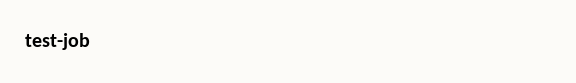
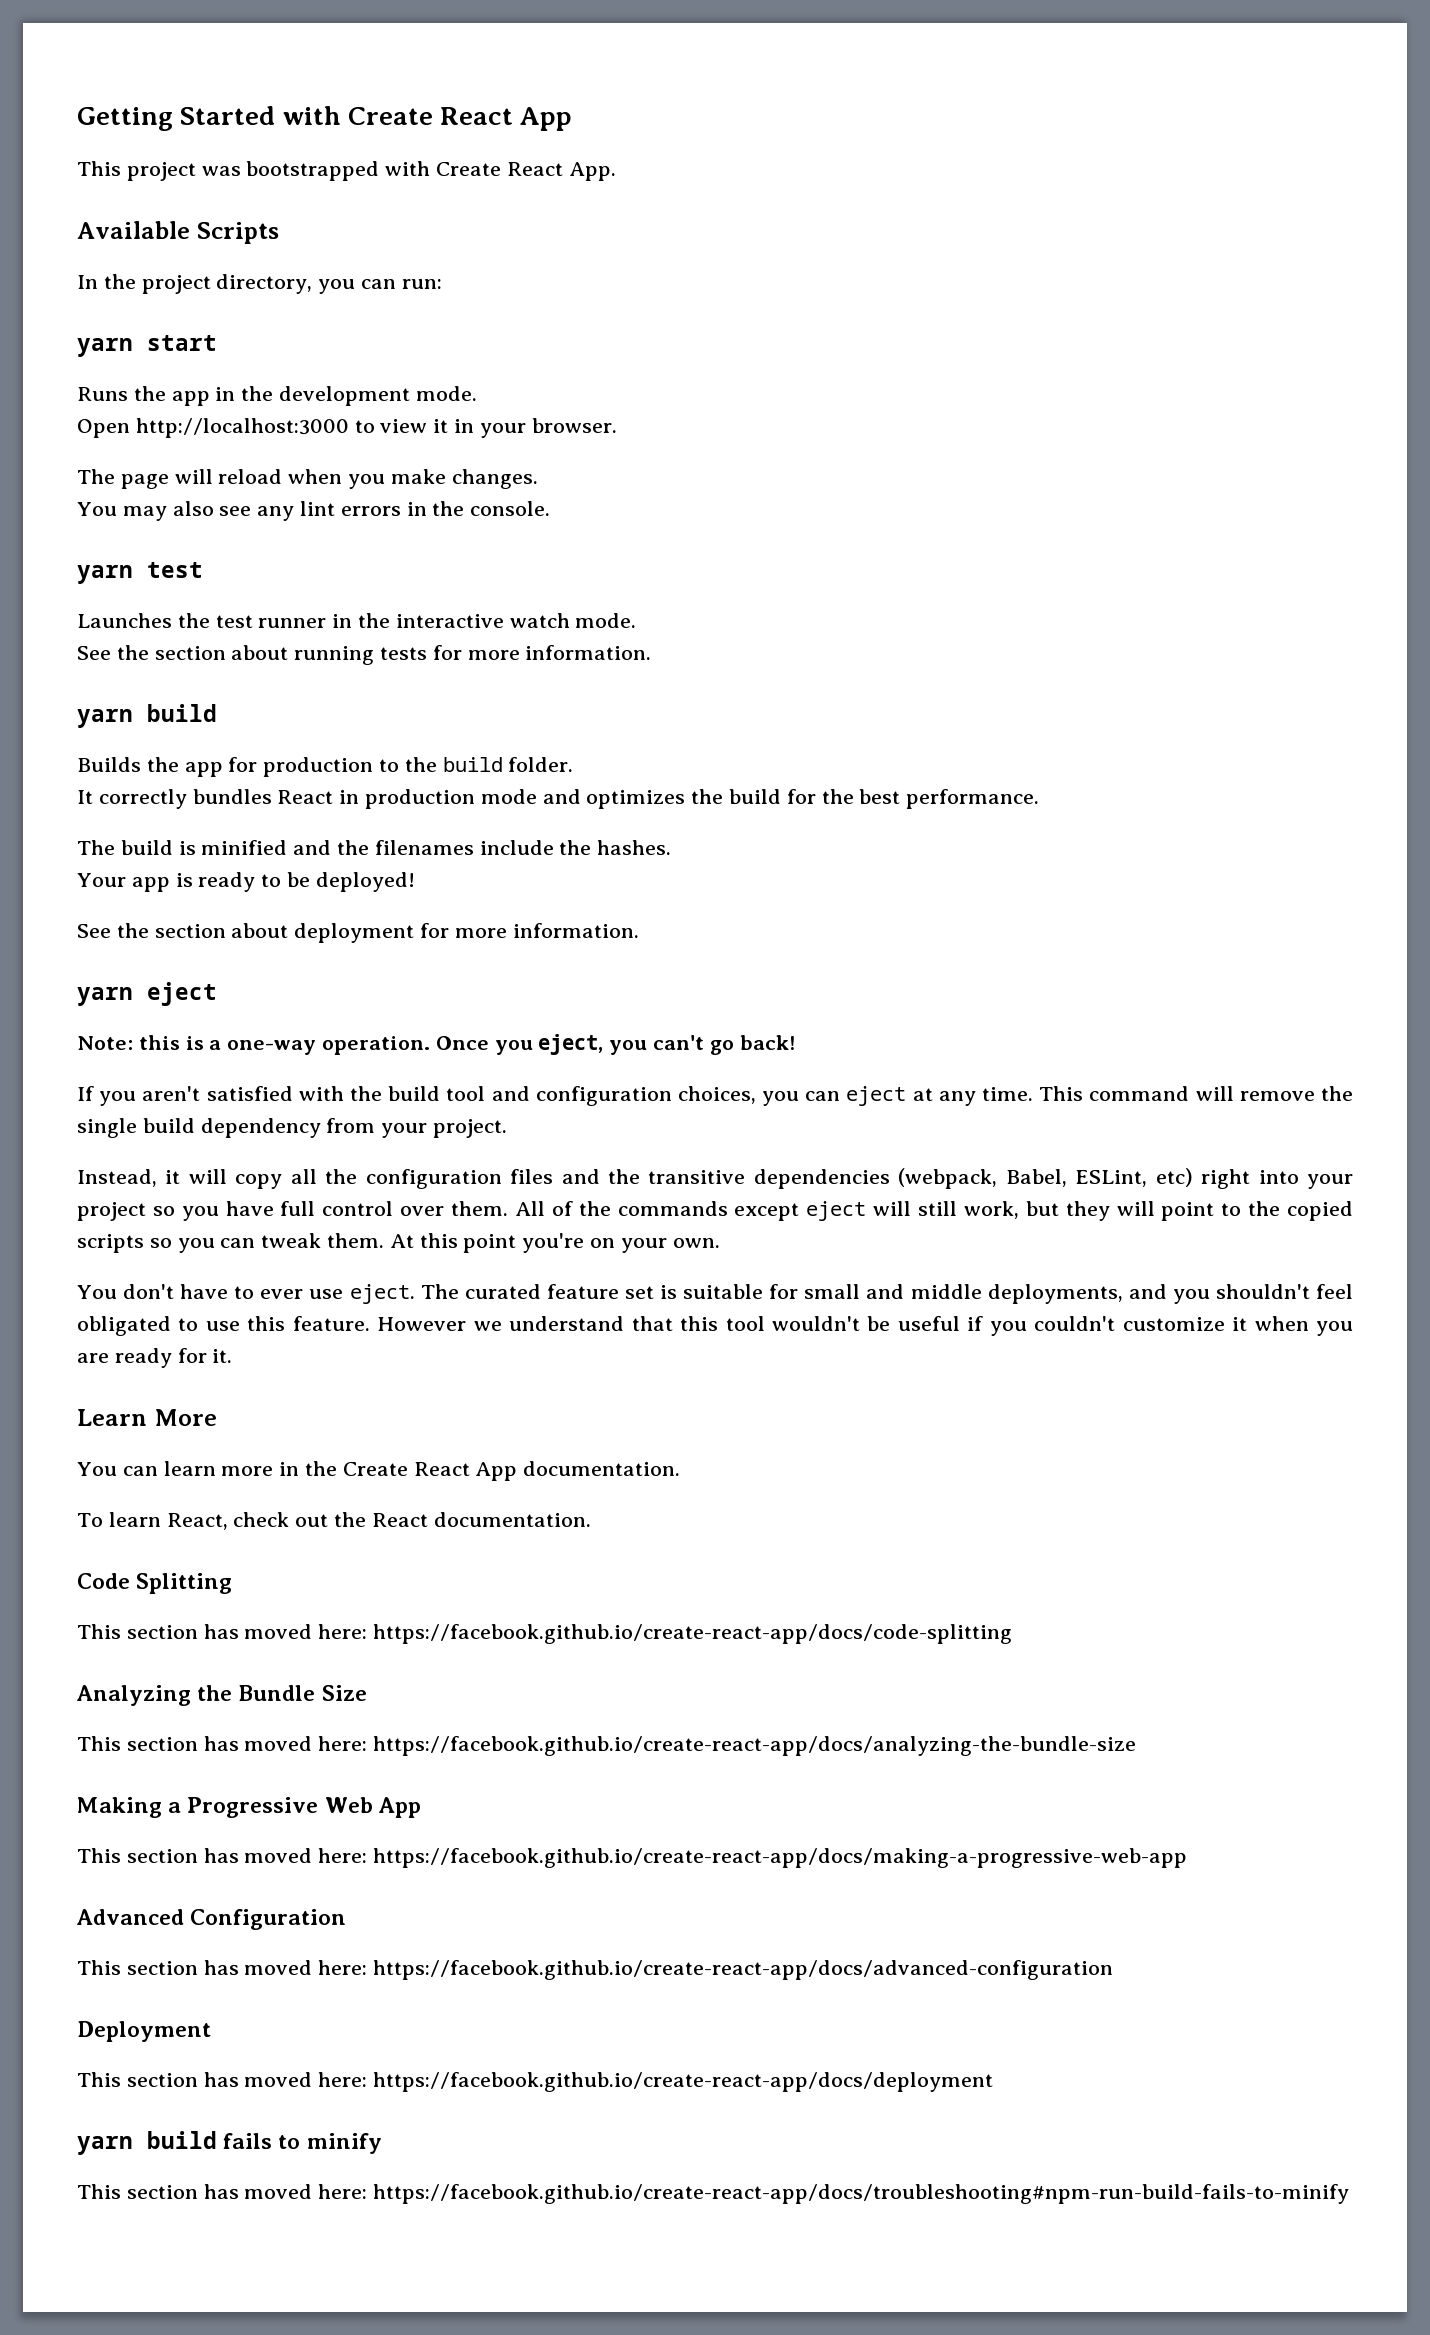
[25,33,90,50] test-job -> [77,106,573,131] [77,161,616,181] [77,221,279,244] [77,274,442,294] [77,335,217,357] [77,386,477,406] [77,418,617,438] [77,469,538,489] [77,501,551,521] [77,562,203,584] [77,613,637,628] [77,645,652,665] [77,704,217,728] [77,757,574,777] [77,789,1040,809] [77,840,672,855] [77,872,415,892] [77,923,639,943] [77,982,217,1006] [77,1034,795,1055] [77,1086,1353,1106] [77,1118,508,1138] [77,1168,1353,1189] [77,1201,1353,1221] [77,1233,720,1253] [77,1284,1353,1304] [77,1316,1354,1336] [77,1348,233,1368] [77,1409,217,1426] [77,1461,681,1481] [77,1512,591,1530] [77,1573,233,1594] [77,1624,1013,1644] [76,1685,367,1706] [77,1736,1137,1756] [77,1797,421,1818] [77,1848,1188,1868] [76,1909,347,1930] [77,1960,1114,1980] [77,2021,211,2042] [77,2072,994,2092] [77,2131,382,2155] [77,2184,1350,2204] Getting Started with Create React App // This project was bootstrapped with Create React App. // Available Scripts // In the project directory, you can run: // yarn start // Runs the app in the development mode. // Open http://localhost:3000 to view it in your browser. // The page will reload when you make changes. // You may also see any lint errors in the console. // yarn test // Launches the test runner in the interactive watch mode. // See the section about running tests for more information. // yarn build // Builds the app for production to the build folder. // It correctly bundles React in production mode and optimizes the build for the best performance. // The build is minified and the filenames include the hashes. // Your app is ready to be deployed! // See the section about deployment for more information. // yarn eject // Note: this is a one-way operation. Once you eject, you can't go back! // If you aren't satisfied with the build tool and configuration choices, you can eject at any time. This command will remove the single build dependency from your project. // Instead, it will copy all the configuration files and the transitive dependencies (webpack, Babel, ESLint, etc) right into your project so you have full control over them. All of the commands except eject will still work, but they will point to the copied scripts so you can tweak them. At this point you're on your own. // You don't have to ever use eject. The curated feature set is suitable for small and middle deployments, and you shouldn't feel obligated to use this feature. However we understand that this tool wouldn't be useful if you couldn't customize it when you are ready for it. // Learn More // You can learn more in the Create React App documentation. // To learn React, check out the React documentation. // Code Splitting // This section has moved here: https://facebook.github.io/create-react-app/docs/code-splitting // Analyzing the Bundle Size // This section has moved here: https://facebook.github.io/create-react-app/docs/analyzing-the-bundle-size // Making a Progressive Web App // This section has moved here: https://facebook.github.io/create-react-app/docs/making-a-progressive-web-app // Advanced Configuration // This section has moved here: https://facebook.github.io/create-react-app/docs/advanced-configuration // Deployment // This section has moved here: https://facebook.github.io/create-react-app/docs/deployment // yarn build fails to minify // This section has moved here: https://facebook.github.io/create-react-app/docs/troubleshooting#npm-run-build-fails-to-minify

